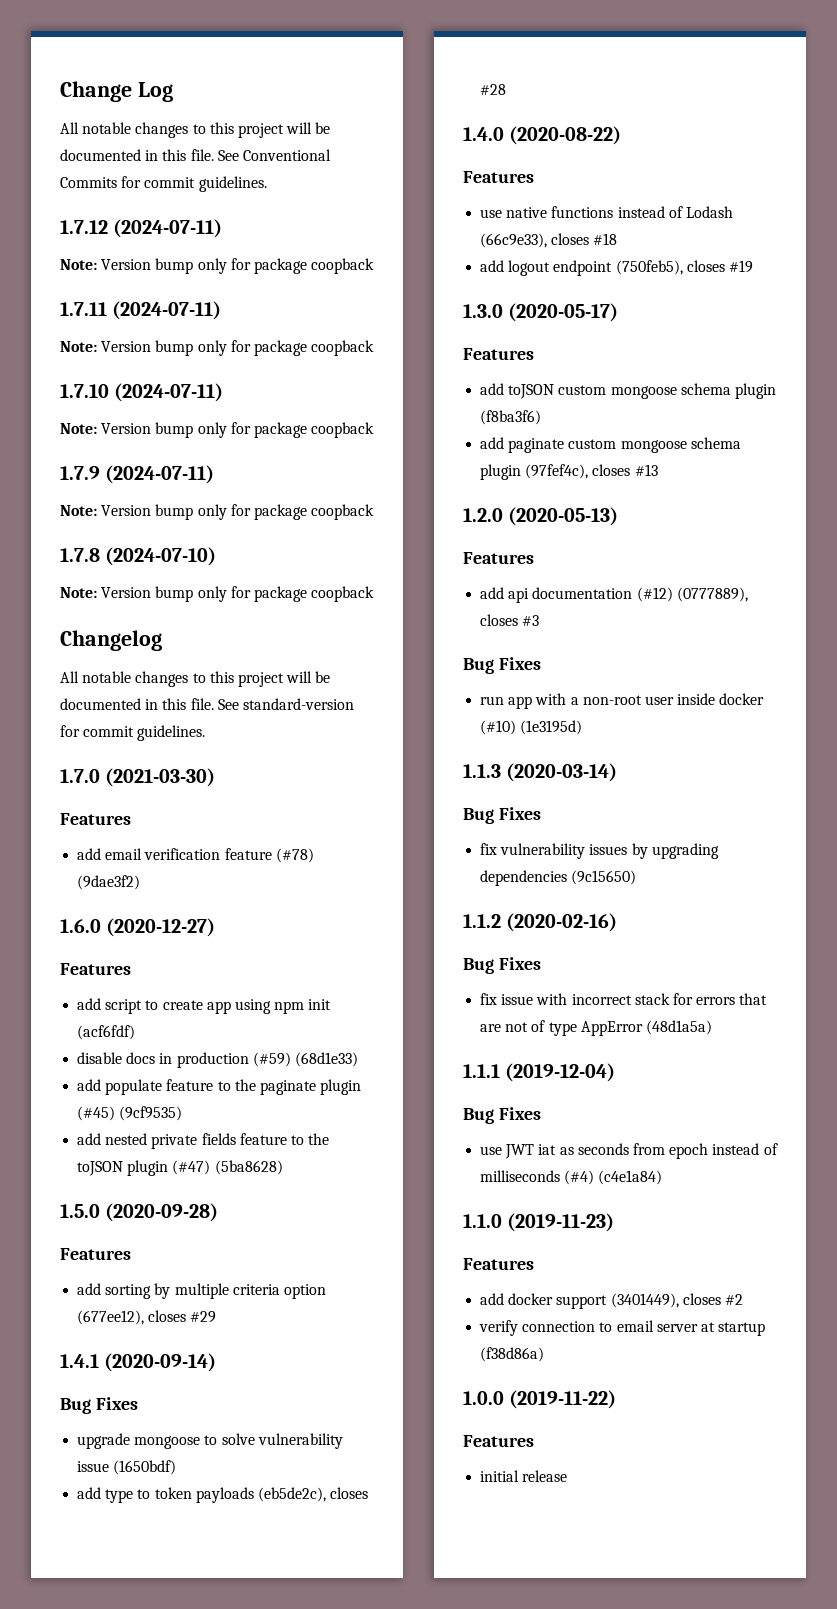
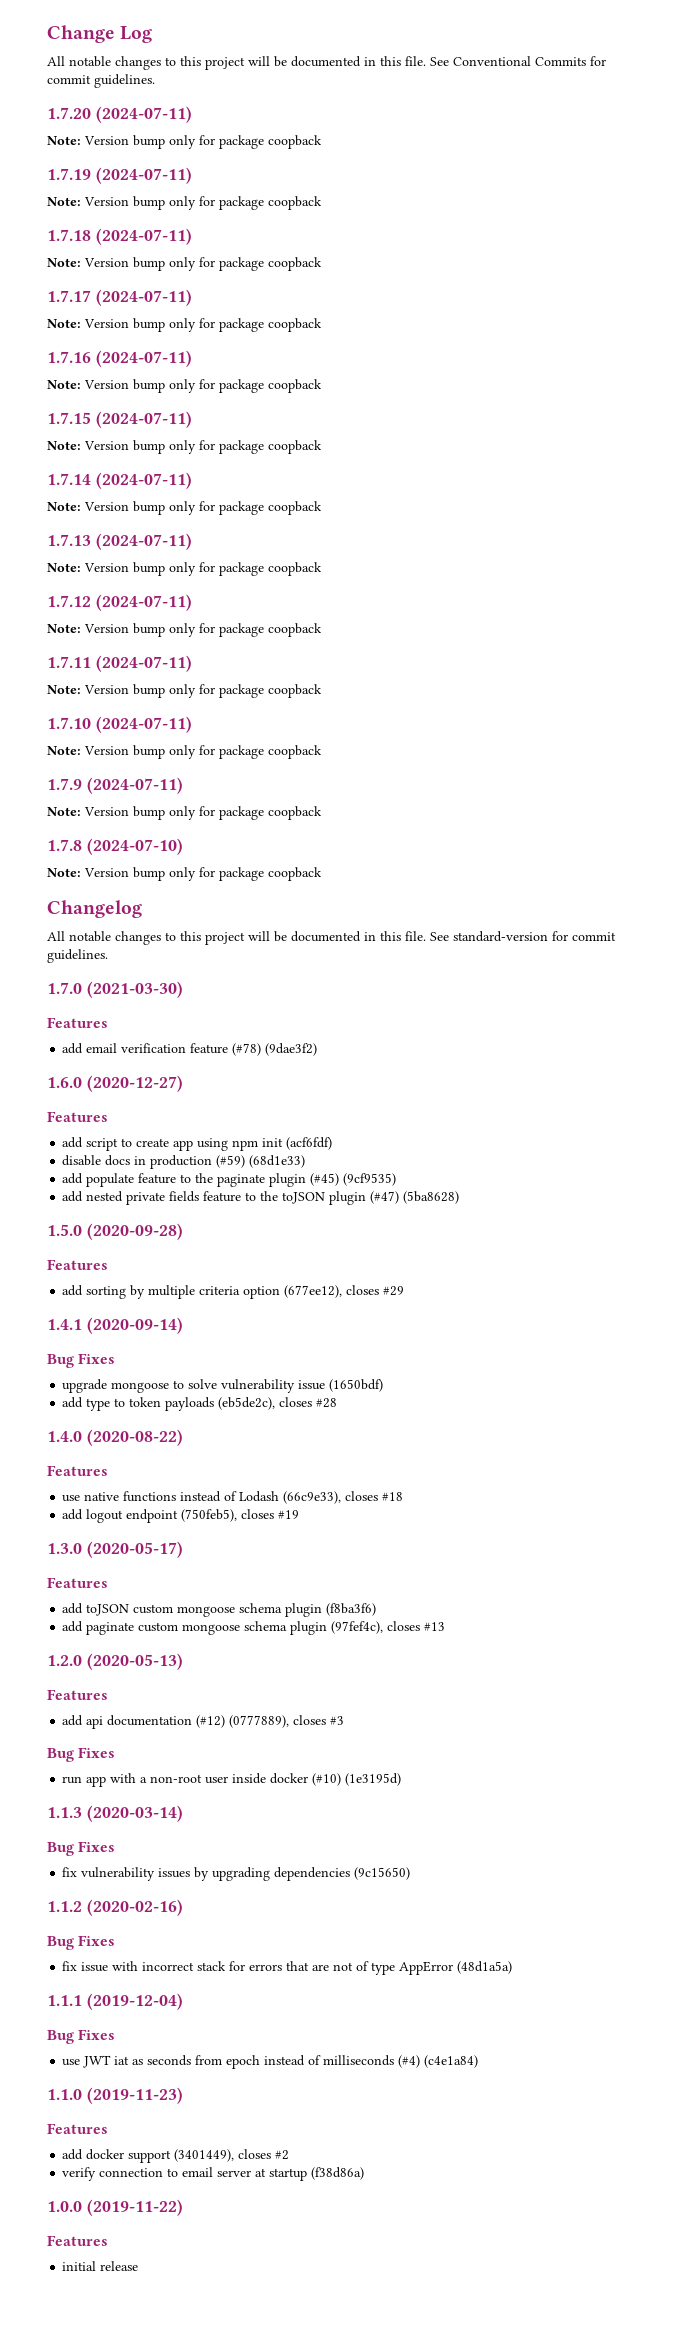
(267, 184) none -> [47,106,192,123] [47,135,322,149] [47,167,192,184] [47,196,322,210] [47,228,192,245] [47,257,322,271] [47,289,192,306] [47,318,322,332] [47,350,192,367] [47,379,322,393] [47,411,192,428] [47,440,322,454] [47,472,192,489] [47,501,322,515] [47,533,192,550] [47,562,322,576] // 1.7.20 (2024-07-11) // Note: Version bump only for package coopback // 1.7.19 (2024-07-11) // Note: Version bump only for package coopback // 1.7.18 (2024-07-11) // Note: Version bump only for package coopback // 1.7.17 (2024-07-11) // Note: Version bump only for package coopback // 1.7.16 (2024-07-11) // Note: Version bump only for package coopback // 1.7.15 (2024-07-11) // Note: Version bump only for package coopback // 1.7.14 (2024-07-11) // Note: Version bump only for package coopback // 1.7.13 (2024-07-11) // Note: Version bump only for package coopback

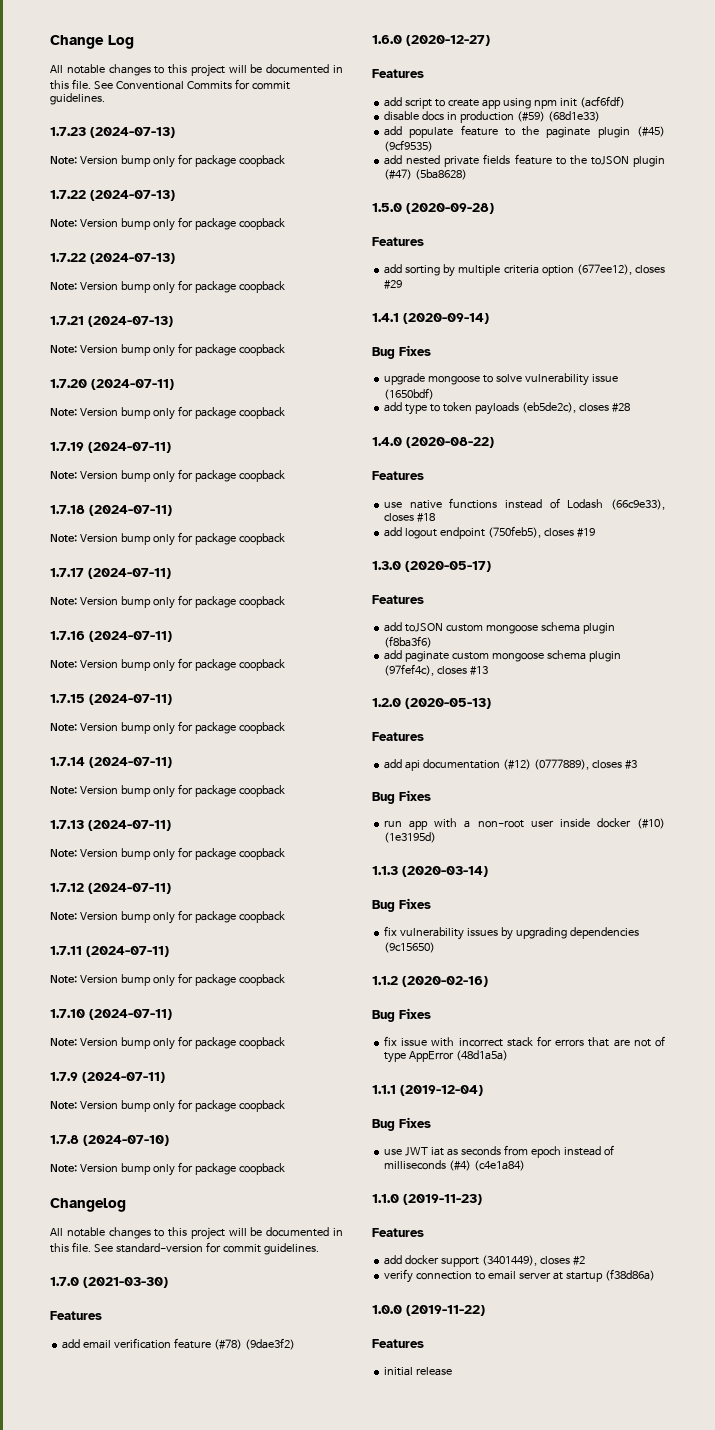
(155, 81) none -> [50,127,175,138] [50,154,285,168] [50,190,175,201] [50,217,285,231] [50,253,175,264] [50,280,285,294] [50,316,173,327] [50,343,285,357] // 1.7.23 (2024-07-13) // Note: Version bump only for package coopback // 1.7.22 (2024-07-13) // Note: Version bump only for package coopback // 1.7.22 (2024-07-13) // Note: Version bump only for package coopback // 1.7.21 (2024-07-13) // Note: Version bump only for package coopback

